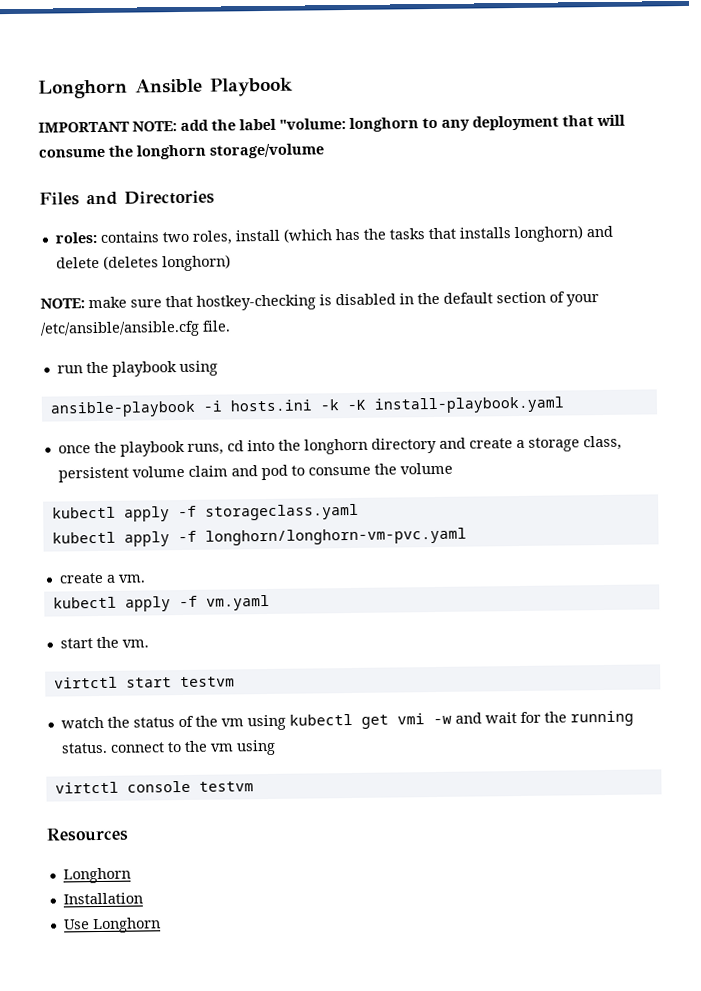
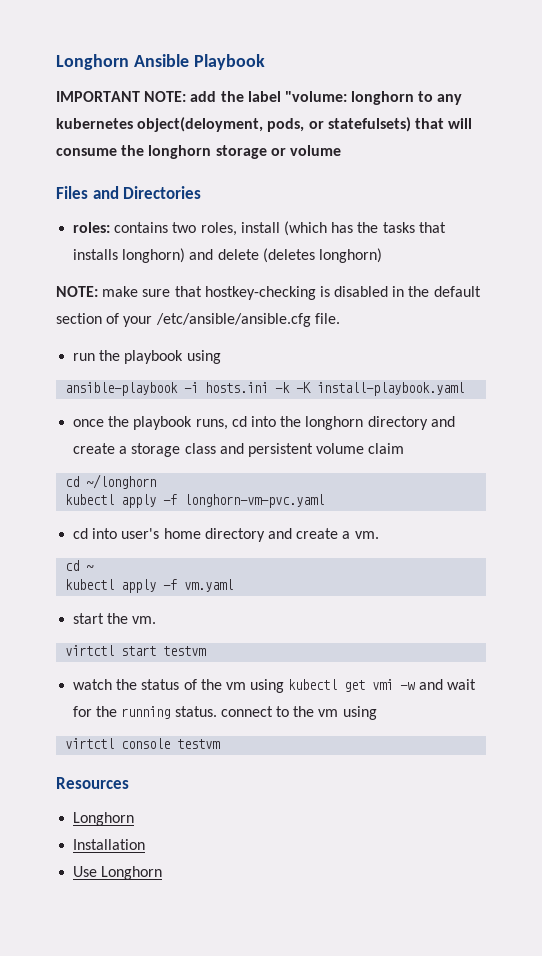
[472,115,559,131] deployment -> [56,117,411,132] kubernetes object(deloyment, pods, or statefulsets)
[209,143,324,159] storage/volume -> [215,145,341,159] storage or volume
[582,435,622,451] class, -> [184,443,244,454] class and
[230,462,453,481] [51,503,359,522] [51,527,467,547] and pod to consume the volume // kubectl apply -f storageclass.yaml // kubectl apply -f longhorn/longhorn-vm-pvc.yaml // -> [65,474,157,489] [65,494,325,508] [73,528,292,542] // cd ~/longhorn // kubectl apply -f longhorn-vm-pvc.yaml // cd into user's home directory and
(146, 578) none -> [65,560,95,571] // cd ~

